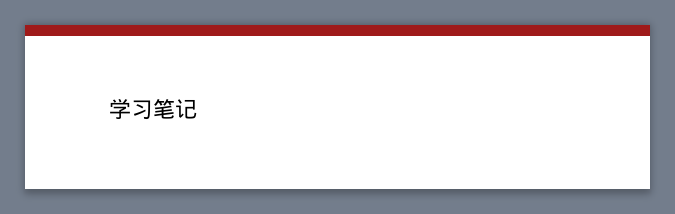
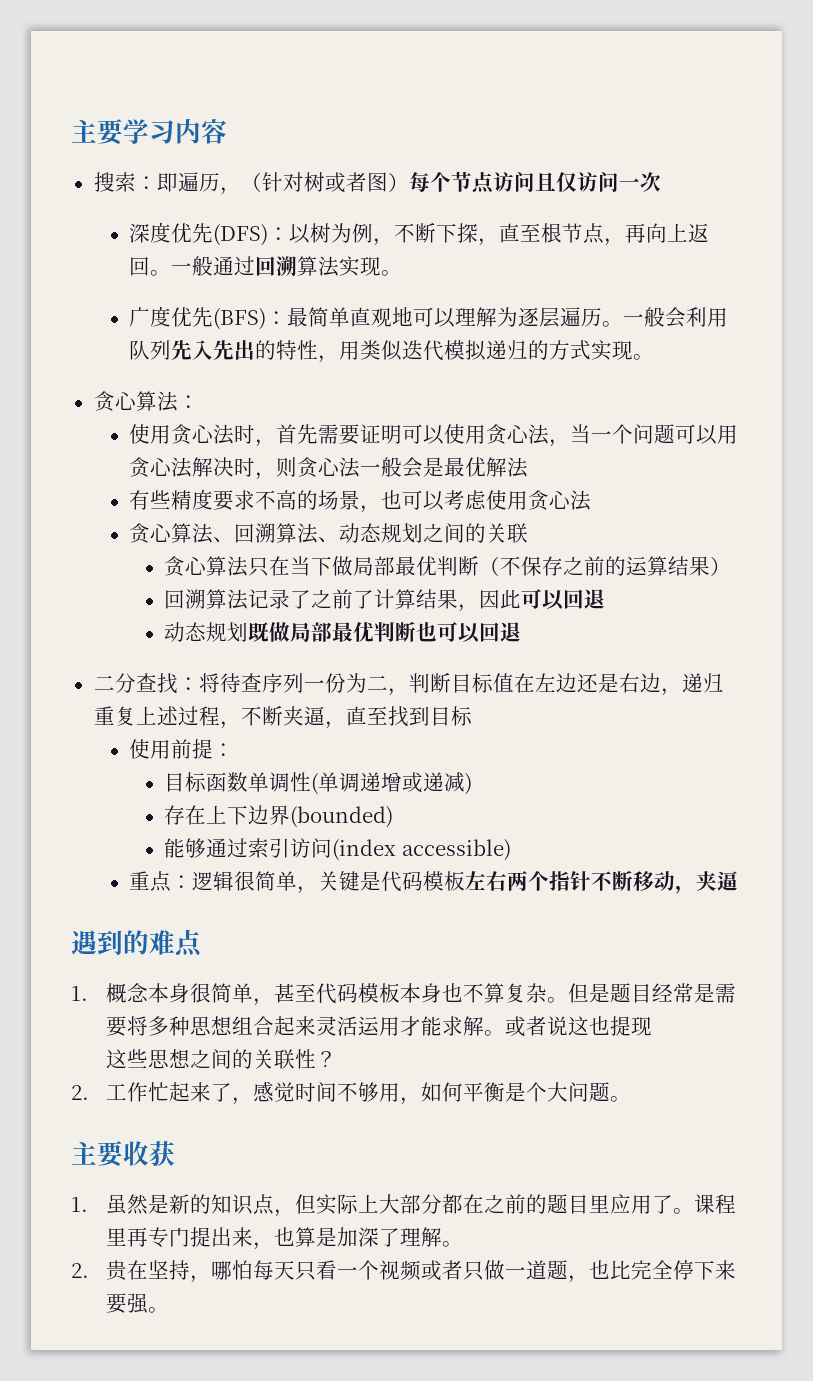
[109,99,197,120] 学习笔记 -> [71,119,227,145] [93,171,661,195] [128,222,709,246] [128,256,402,277] [128,306,728,330] [128,340,654,363] [93,391,199,412] [128,424,738,447] [128,457,528,480] [128,489,591,513] [128,523,528,544] [164,556,732,577] [164,589,606,612] [164,621,522,643] [93,673,724,696] [93,706,473,729] [128,739,234,759] [164,772,473,795] [164,805,394,828] [164,838,511,861] [128,870,738,894] [71,929,202,957] [71,983,737,1006] [106,1016,653,1037] [106,1049,338,1069] [71,1081,632,1105] [71,1141,175,1167] [71,1194,737,1217] [106,1227,464,1250] [71,1260,737,1283] [106,1293,170,1314] 主要学习内容 // 搜索：即遍历，（针对树或者图）每个节点访问且仅访问一次 // 深度优先(DFS)：以树为例，不断下探，直至根节点，再向上返回。一般通过回溯算法实现。 // 广度优先(BFS)：最简单直观地可以理解为逐层遍历。一般会利用队列先入先出的特性，用类似迭代模拟递归的方式实现。 // 贪心算法： // 使用贪心法时，首先需要证明可以使用贪心法，当一个问题可以用贪心法解决时，则贪心法一般会是最优解法 // 有些精度要求不高的场景，也可以考虑使用贪心法 // 贪心算法、回溯算法、动态规划之间的关联 // 贪心算法只在当下做局部最优判断（不保存之前的运算结果） // 回溯算法记录了之前了计算结果，因此可以回退 // 动态规划既做局部最优判断也可以回退 // 二分查找：将待查序列一份为二，判断目标值在左边还是右边，递归重复上述过程，不断夹逼，直至找到目标 // 使用前提： // 目标函数单调性(单调递增或递减) // 存在上下边界(bounded) // 能够通过索引访问(index accessible) // 重点：逻辑很简单，关键是代码模板左右两个指针不断移动，夹逼 // 遇到的难点 // 1.概念本身很简单，甚至代码模板本身也不算复杂。但是题目经常是需要将多种思想组合起来灵活运用才能求解。或者说这也提现 // 这些思想之间的关联性？ // 2.工作忙起来了，感觉时间不够用，如何平衡是个大问题。 // 主要收获 // 1.虽然是新的知识点，但实际上大部分都在之前的题目里应用了。课程里再专门提出来，也算是加深了理解。 // 2.贵在坚持，哪怕每天只看一个视频或者只做一道题，也比完全停下来要强。

